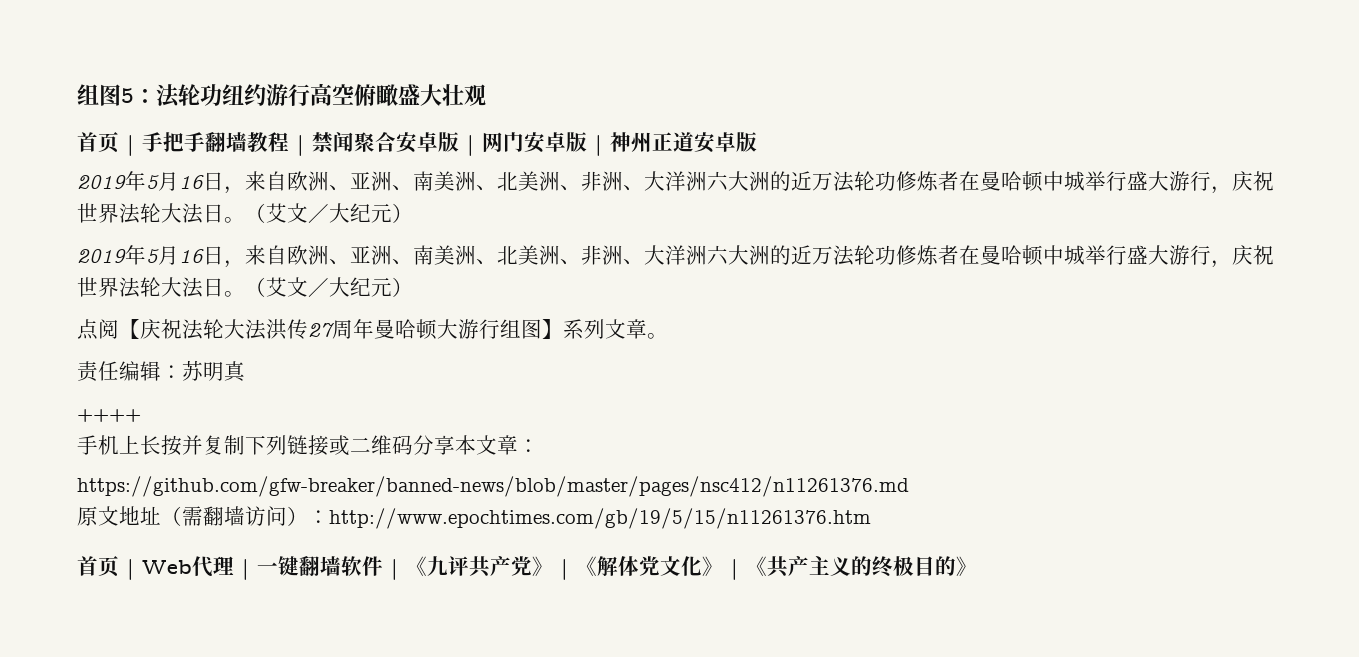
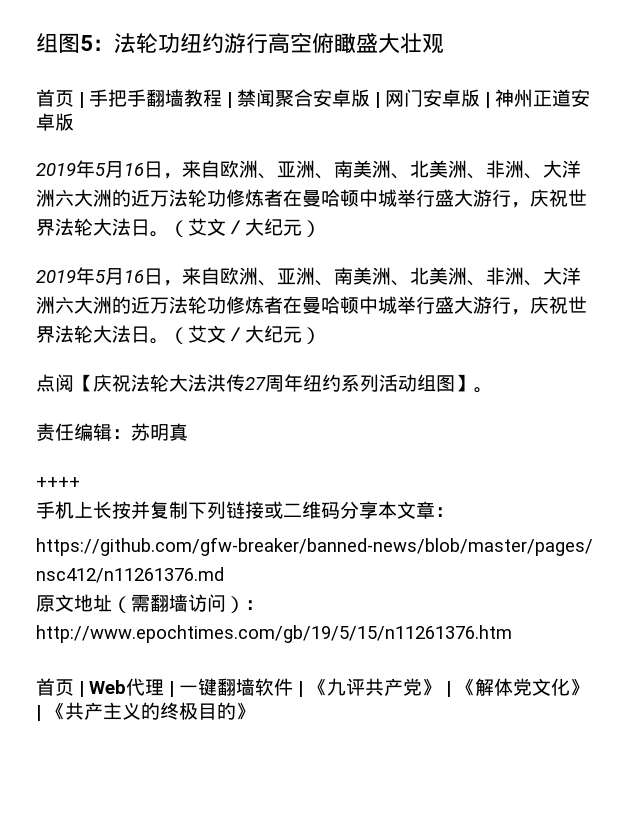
[374,319,647,340] 曼哈顿大游行组图】系列文章 -> [303,374,474,392] 纽约系列活动组图】

